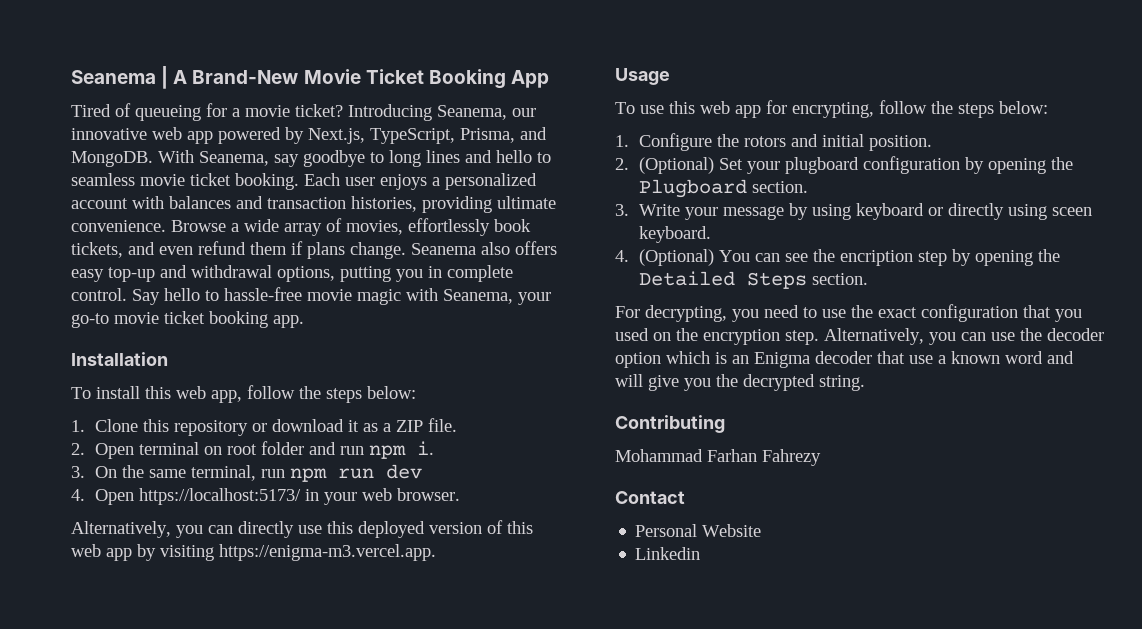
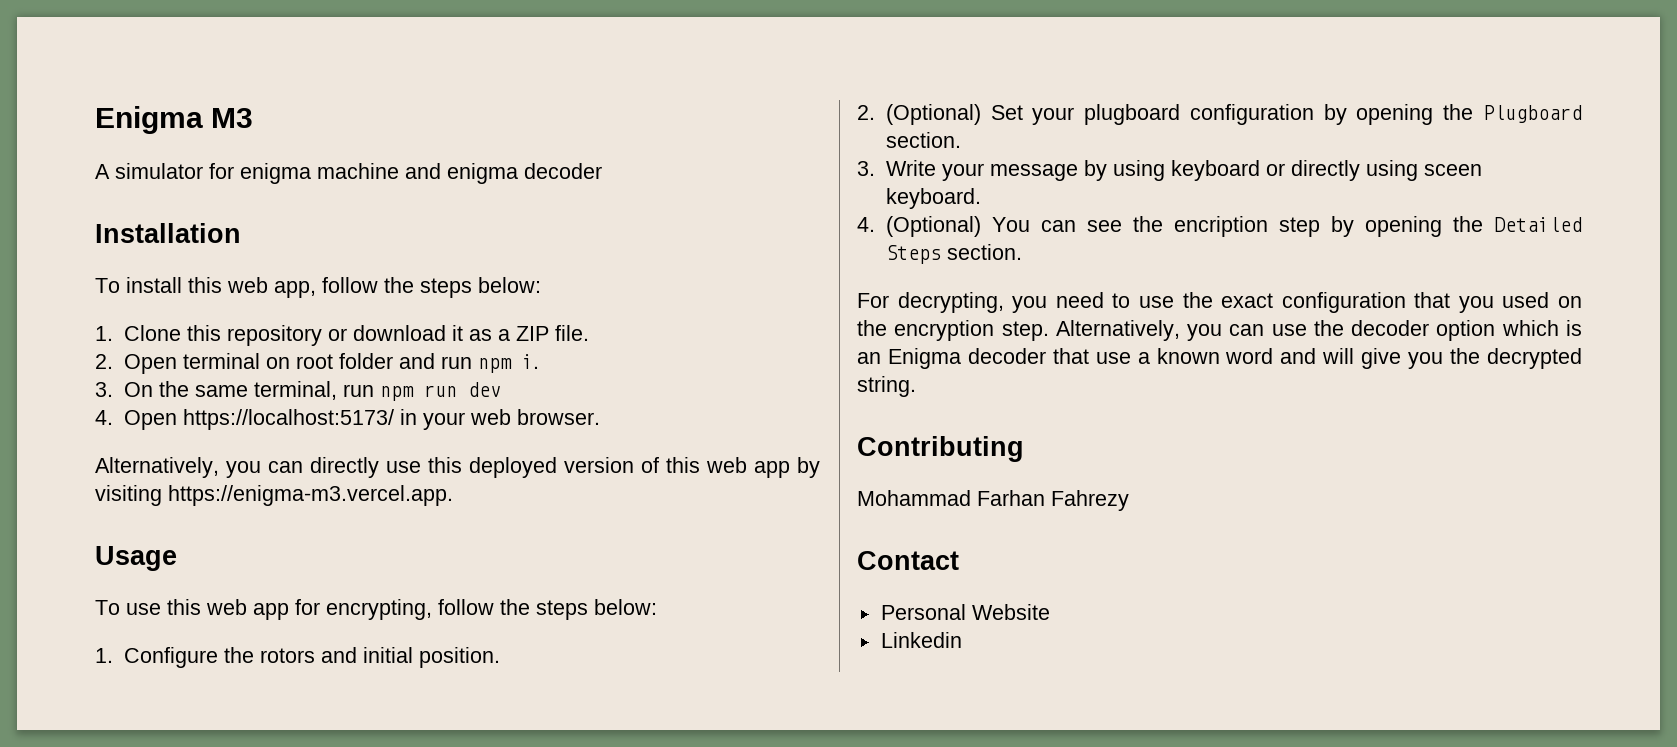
[71,66,549,89] [71,103,536,121] [71,127,547,144] [71,150,551,167] [71,173,537,190] [71,196,556,213] [71,218,531,236] [71,241,557,259] [71,265,513,282] [71,287,551,305] [71,311,304,328] Seanema | A Brand-New Movie Ticket Booking App // Tired of queueing for a movie ticket? Introducing Seanema, our innovative web app powered by Next.js, TypeScript, Prisma, and MongoDB. With Seanema, say goodbye to long lines and hello to seamless movie ticket booking. Each user enjoys a personalized account with balances and transaction histories, providing ultimate convenience. Browse a wide array of movies, effortlessly book tickets, and even refund them if plans change. Seanema also offers easy top-up and withdrawal options, putting you in complete control. Say hello to hassle-free movie magic with Seanema, your go-to movie ticket booking app. -> [95,106,254,134] [95,163,602,184] Enigma M3 // A simulator for enigma machine and enigma decoder

